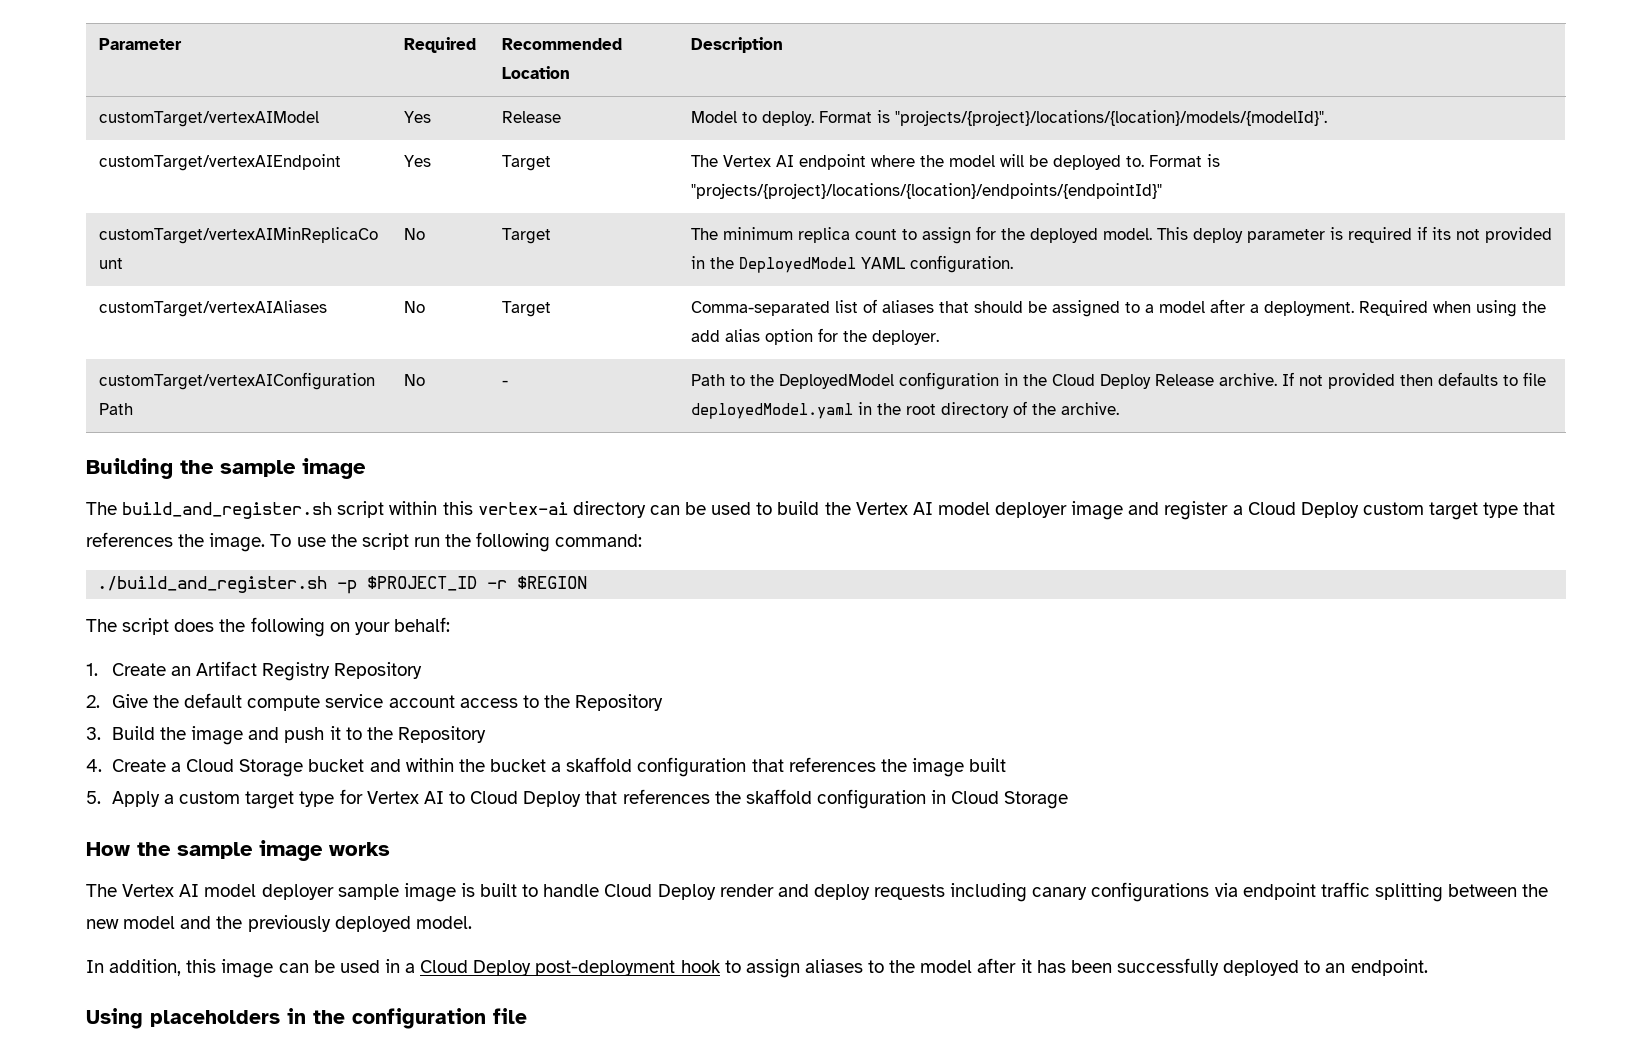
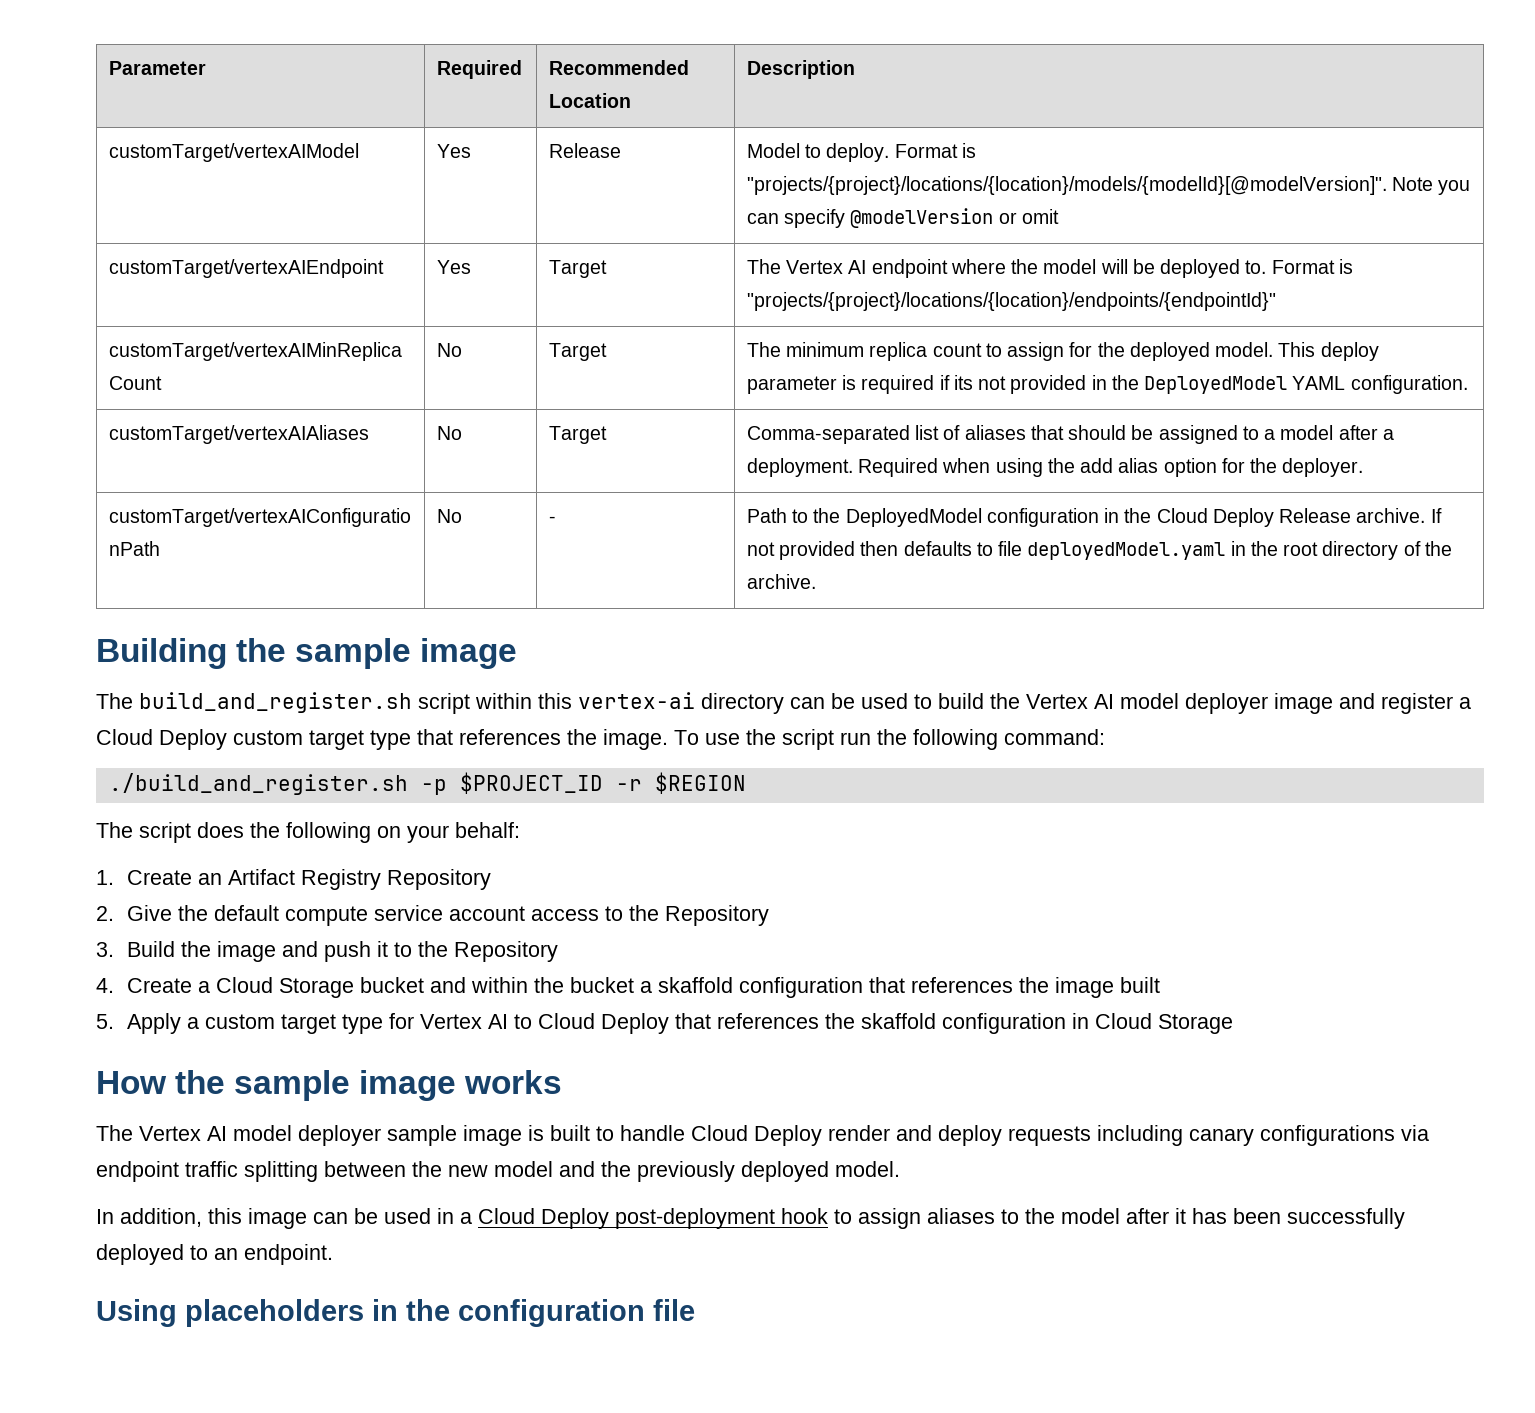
[894,110,1327,126] "projects/{project}/locations/{location}/models/{modelId}". -> [746,176,1471,195] [746,208,1059,228] "projects/{project}/locations/{location}/models/{modelId}[@modelVersion]". Note you can specify @modelVersion or omit

